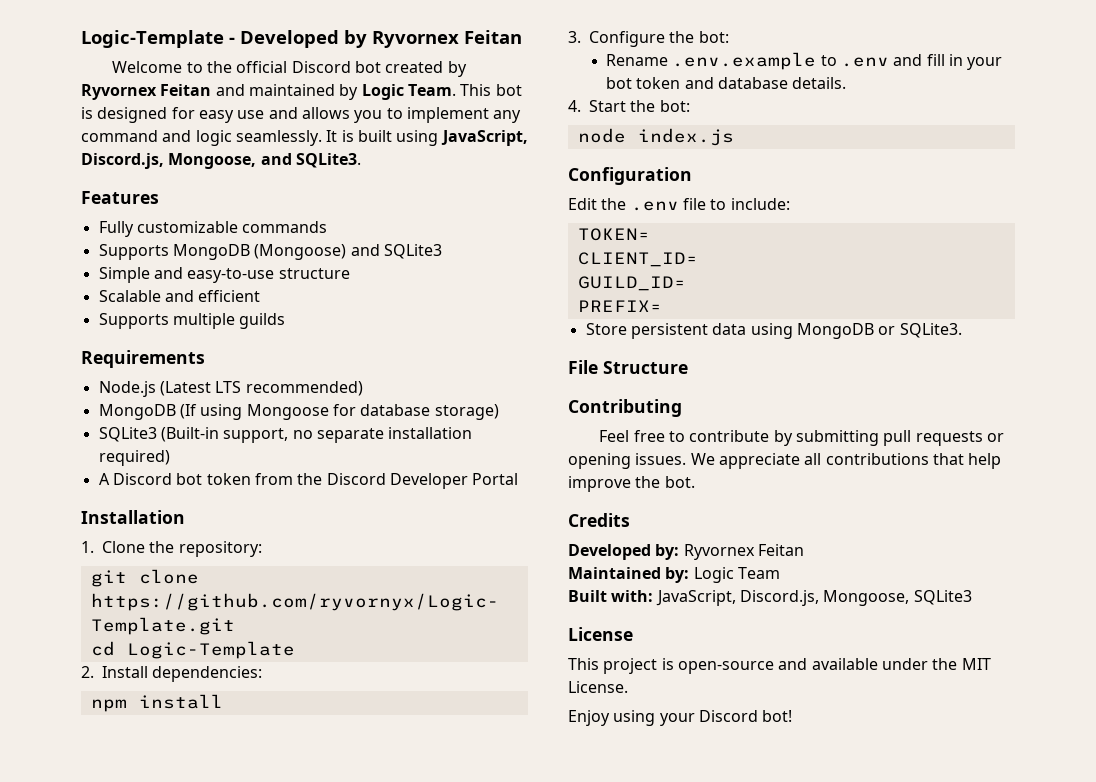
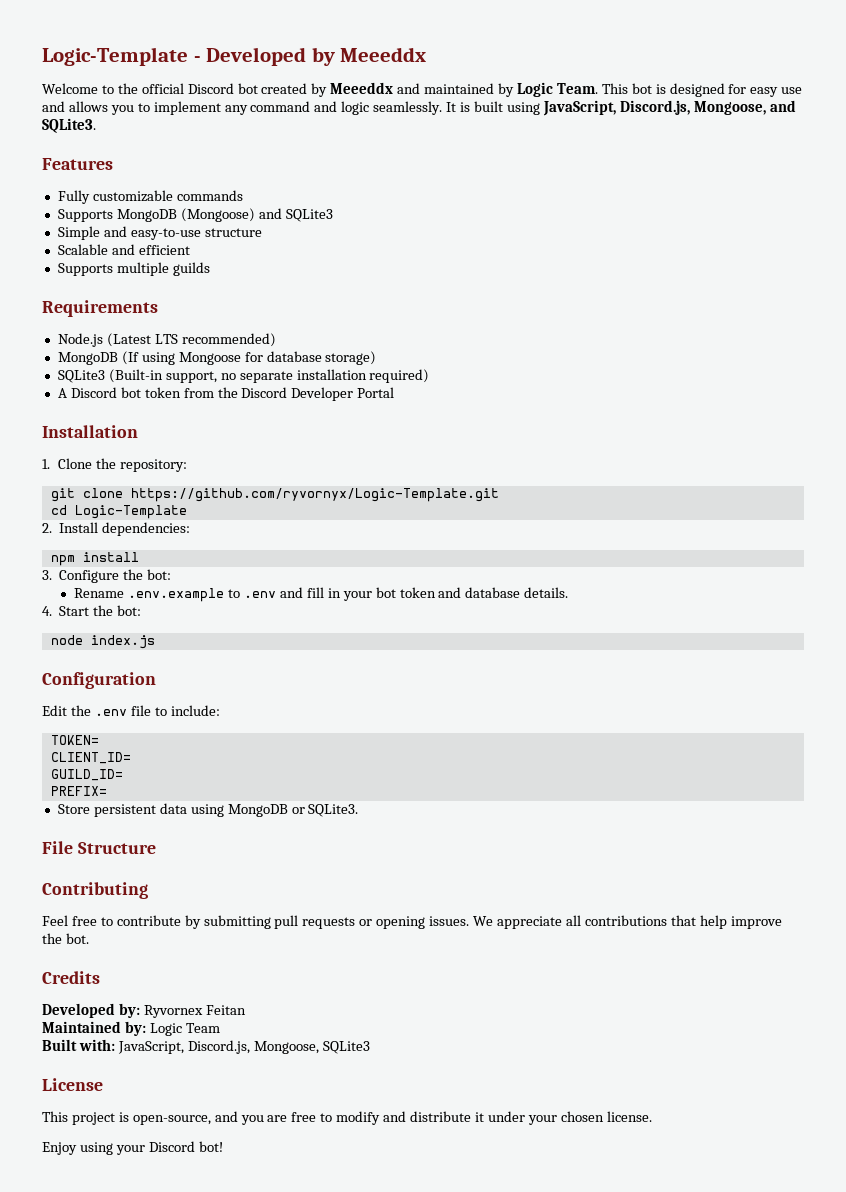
[372,30,522,48] Ryvornex Feitan -> [340,47,427,62] Meeeddx
[81,84,212,100] Ryvornex Feitan -> [330,82,394,94] Meeeddx
[677,658,991,674] [568,681,628,693] open-source and available under the MIT License. -> [132,1111,652,1125] open-source, and you are free to modify and distribute it under your chosen license.

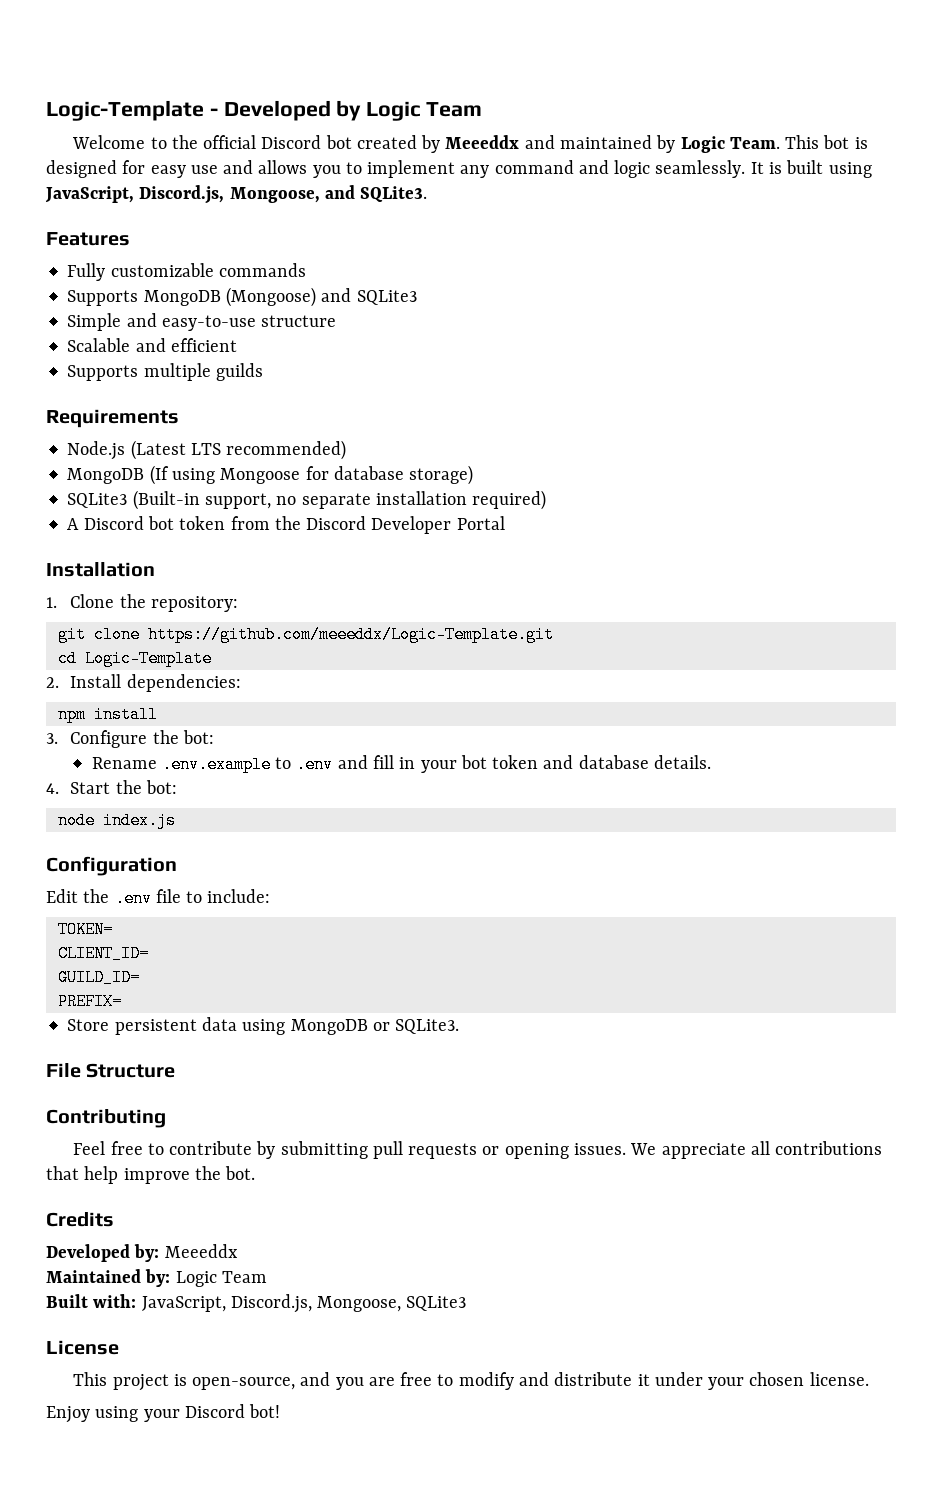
[340,47,427,62] Meeeddx -> [366,101,483,121] Logic Team
[130,488,499,502] https://github.com/ryvornyx/Logic-Template.git -> [147,626,554,643] https://github.com/meeeddx/Logic-Template.git
[143,1005,246,1018] Ryvornex Feitan -> [164,1244,238,1258] Meeeddx

